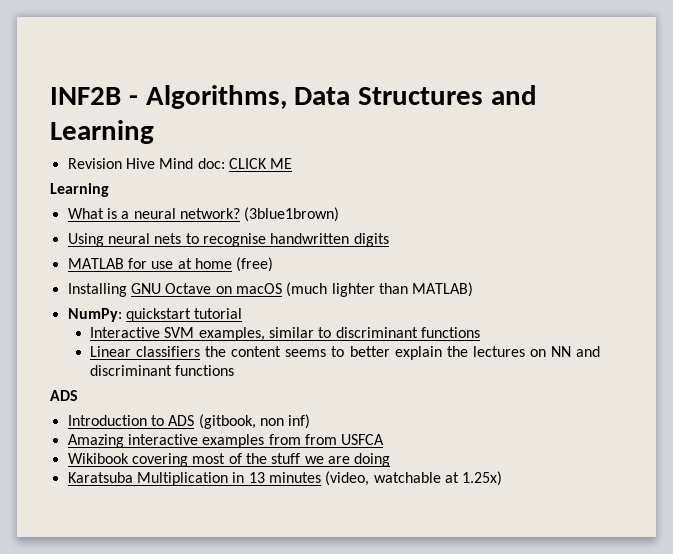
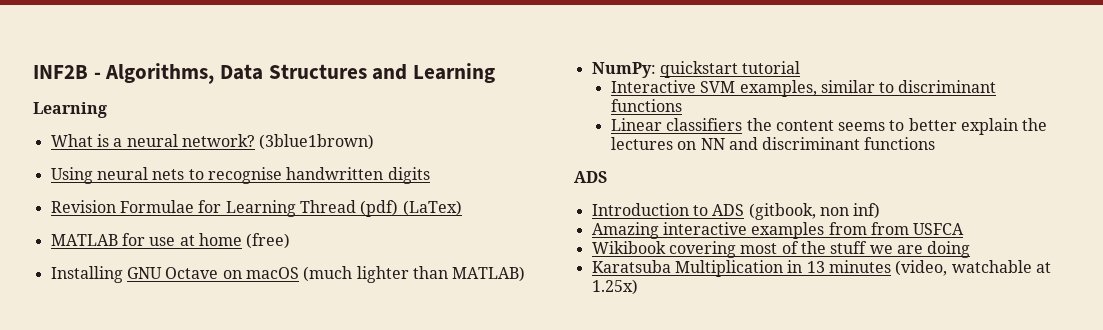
[67,158,293,169] // Revision Hive Mind doc: CLICK ME -> (496, 73) none
(389, 240) none -> [50,200,462,217] // Revision Formulae for Learning Thread (pdf) (LaTex)

